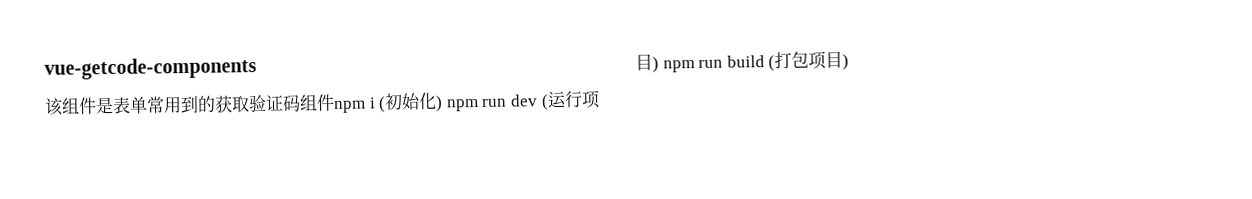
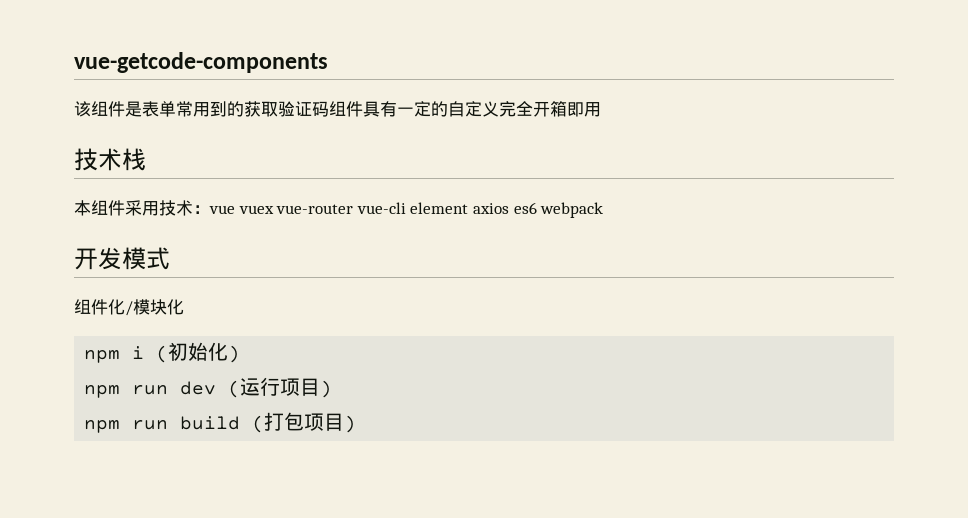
(335, 102) none -> [363,101,601,117] [74,148,146,171] [74,200,604,218] [74,247,170,270] [74,299,184,316] 具有一定的自定义完全开箱即用 // 技术栈 // 本组件采用技术：vue vuex vue-router vue-cli element axios es6 webpack // 开发模式 // 组件化/模块化 //
(444, 103) none -> (241, 354) //
(659, 64) none -> (333, 389) //

